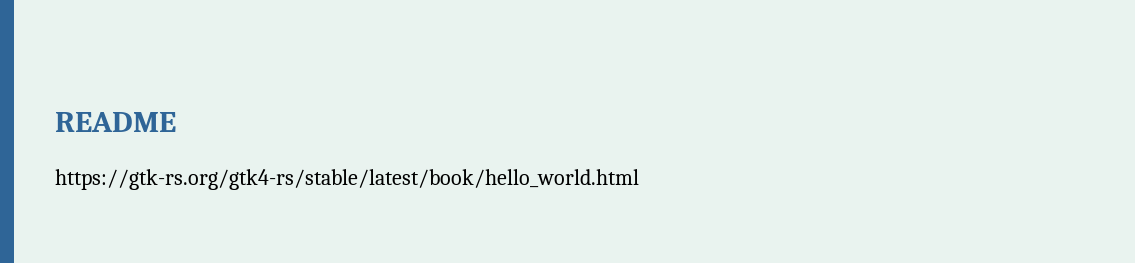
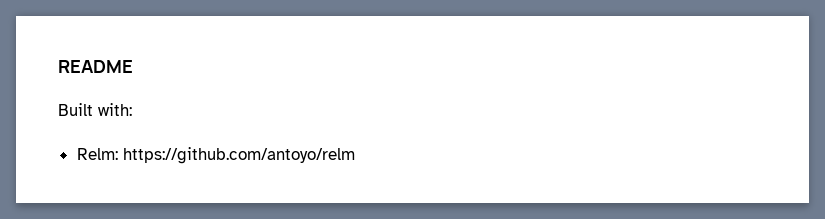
[55,169,639,190] https://gtk-rs.org/gtk4-rs/stable/latest/book/hello_world.html -> [58,103,132,116] [76,147,355,164] Built with: // Relm: https://github.com/antoyo/relm

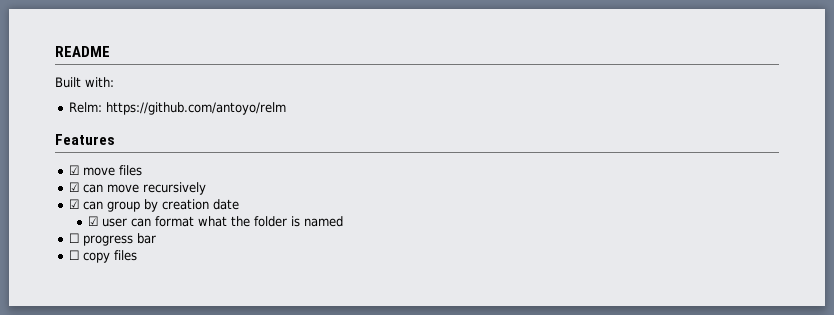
(355, 155) none -> [55,134,115,145] [68,165,142,176] [68,182,206,195] [68,199,239,212] [87,216,343,227] [68,233,156,246] [68,250,137,263] // Features // ☑ move files // ☑ can move recursively // ☑ can group by creation date // ☑ user can format what the folder is named // ☐ progress bar // ☐ copy files

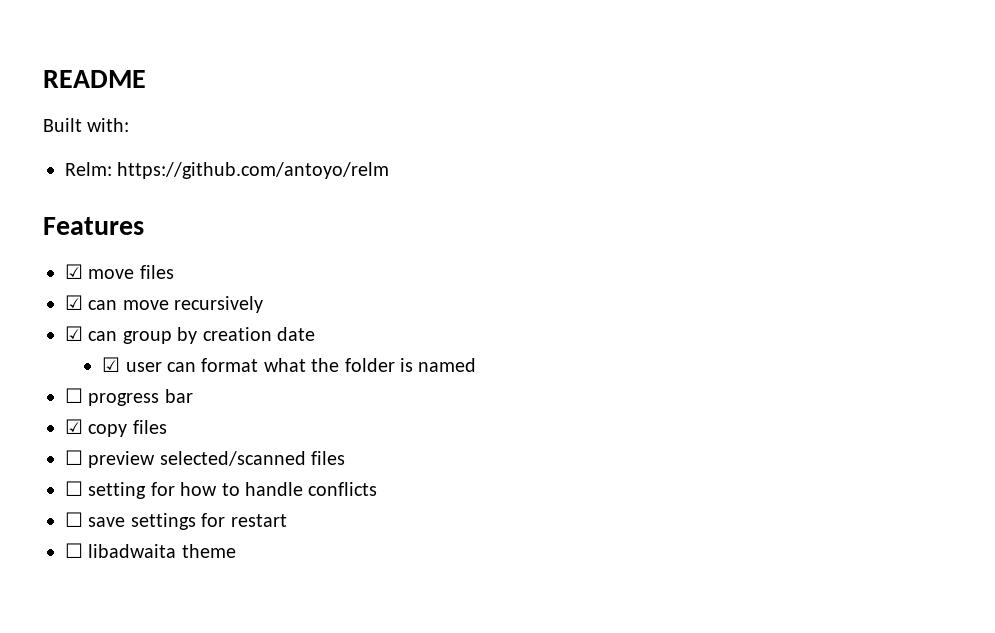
[68,250,79,260] ☐ -> [65,419,83,434] ☑
(137, 255) none -> [65,450,346,468] [65,481,378,499] [65,512,287,530] [65,543,236,558] // ☐ preview selected/scanned files // ☐ setting for how to handle conflicts // ☐ save settings for restart // ☐ libadwaita theme

